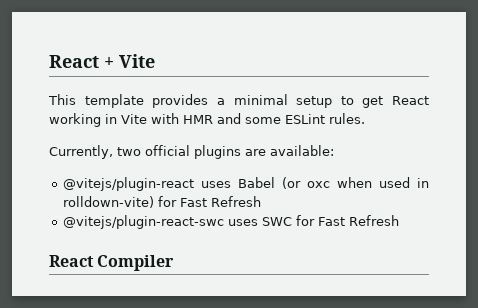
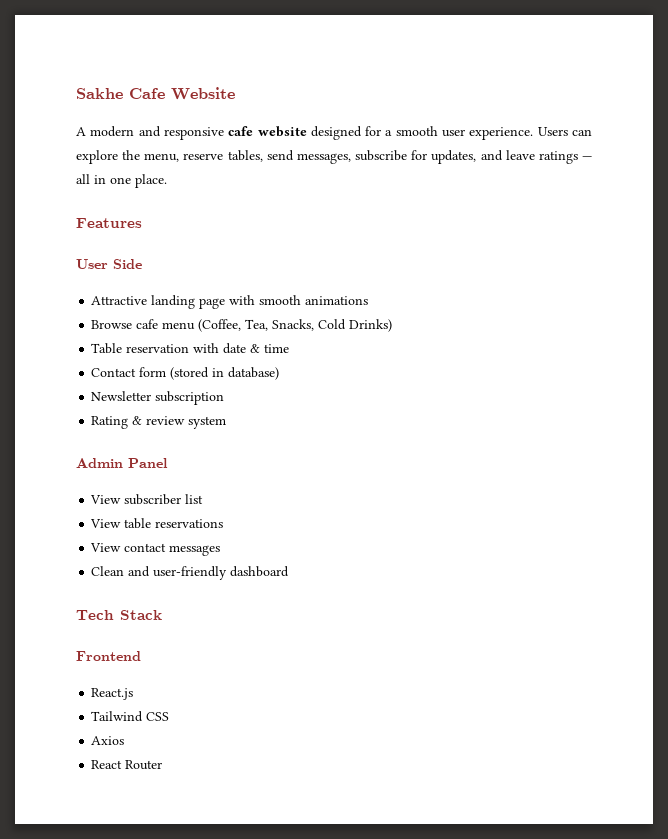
[49,54,155,68] [48,94,429,108] [49,113,365,127] [49,145,334,159] [62,177,429,191] [62,196,261,208] [62,215,399,229] [49,255,175,271] React + Vite // This template provides a minimal setup to get React working in Vite with HMR and some ESLint rules. // Currently, two official plugins are available: // @vitejs/plugin-react uses Babel (or oxc when used in rolldown-vite) for Fast Refresh // @vitejs/plugin-react-swc uses SWC for Fast Refresh // React Compiler -> [76,87,235,100] [76,126,593,140] [76,150,592,164] [76,174,167,188] [76,218,142,228] [76,259,142,269] [91,295,369,309] [91,319,393,332] [91,343,290,354] [91,367,280,380] [91,391,225,405] [91,416,227,429] [76,458,168,468] [90,494,204,505] [90,518,224,529] [90,543,221,556] [91,566,290,580] [76,610,162,620] [76,651,141,661] [91,688,134,700] [91,711,170,722] [91,736,125,745] [91,760,163,770] Sakhe Cafe Website // A modern and responsive cafe website designed for a smooth user experience. Users can explore the menu, reserve tables, send messages, subscribe for updates, and leave ratings — all in one place. // Features // User Side // Attractive landing page with smooth animations // Browse cafe menu (Coffee, Tea, Snacks, Cold Drinks) // Table reservation with date & time // Contact form (stored in database) // Newsletter subscription // Rating & review system // Admin Panel // View subscriber list // View table reservations // View contact messages // Clean and user-friendly dashboard // Tech Stack // Frontend // React.js // Tailwind CSS // Axios // React Router

